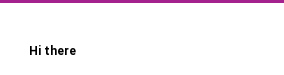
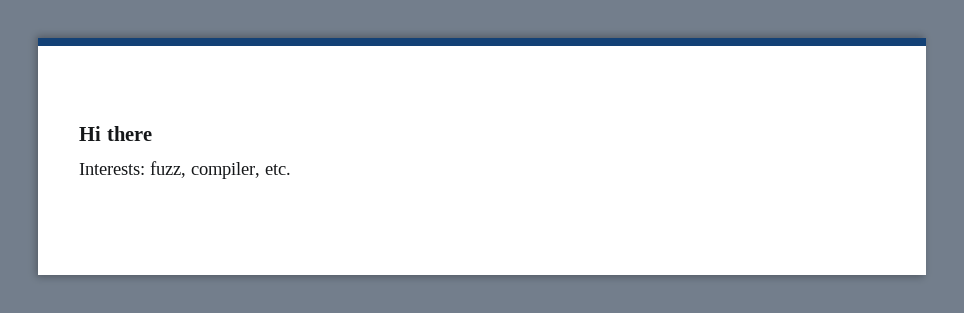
(77, 50) none -> [79,161,291,179] // Interests: fuzz, compiler, etc.

